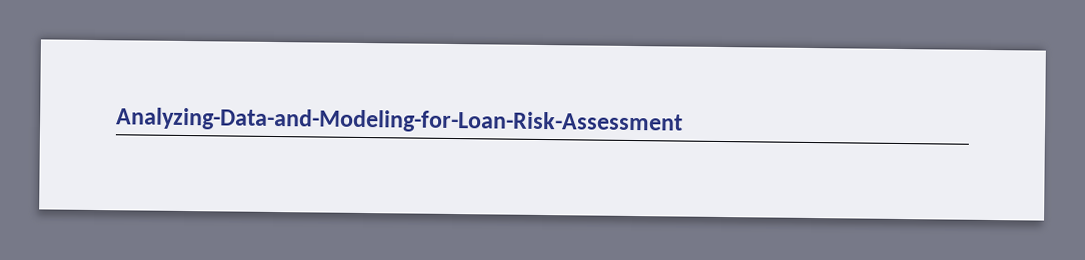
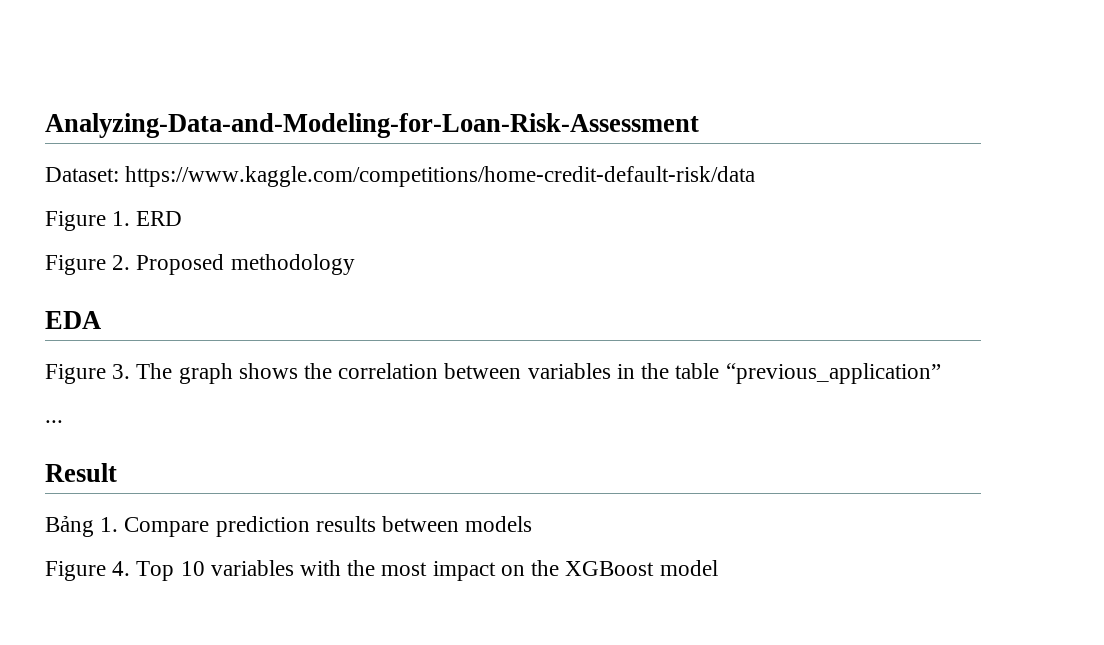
(683, 121) none -> [45,166,756,187] [45,211,183,231] [45,254,355,275] [45,311,101,329] [45,363,941,384] [45,420,63,423] [45,463,117,482] [45,516,533,537] [45,560,718,581] // Dataset: https://www.kaggle.com/competitions/home-credit-default-risk/data // Figure 1. ERD // Figure 2. Proposed methodology // EDA // Figure 3. The graph shows the correlation between variables in the table “previous_application” // ... // Result // Bảng 1. Compare prediction results between models // Figure 4. Top 10 variables with the most impact on the XGBoost model

